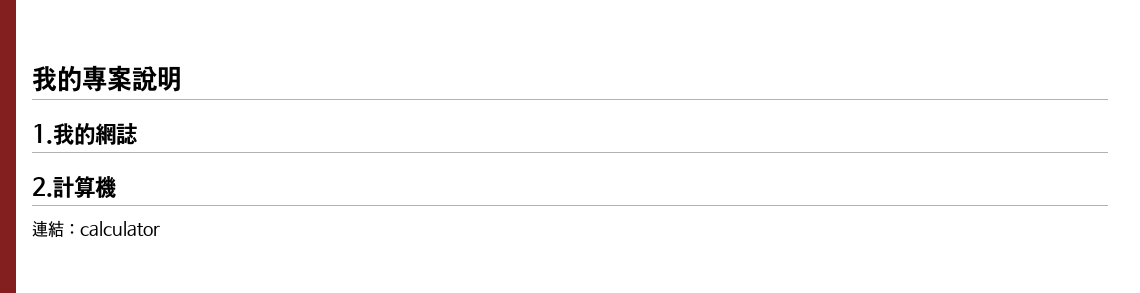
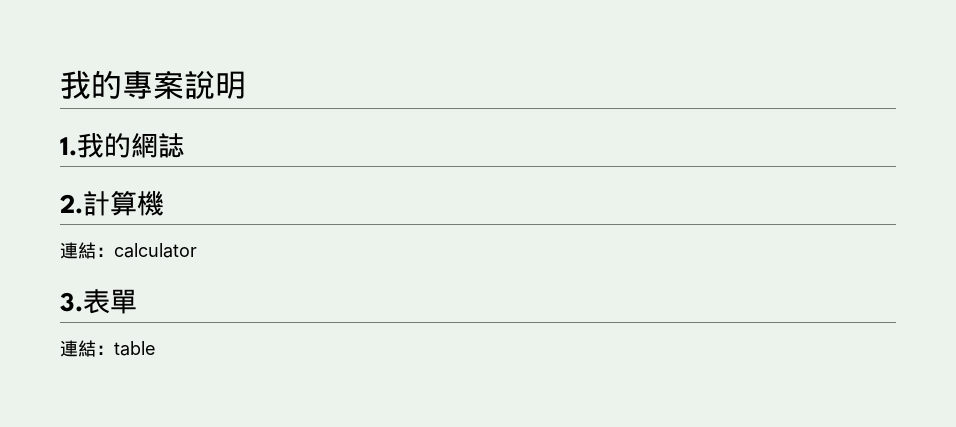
(160, 229) none -> [60,289,137,314] [60,340,156,357] // 3.表單 // 連結：table

